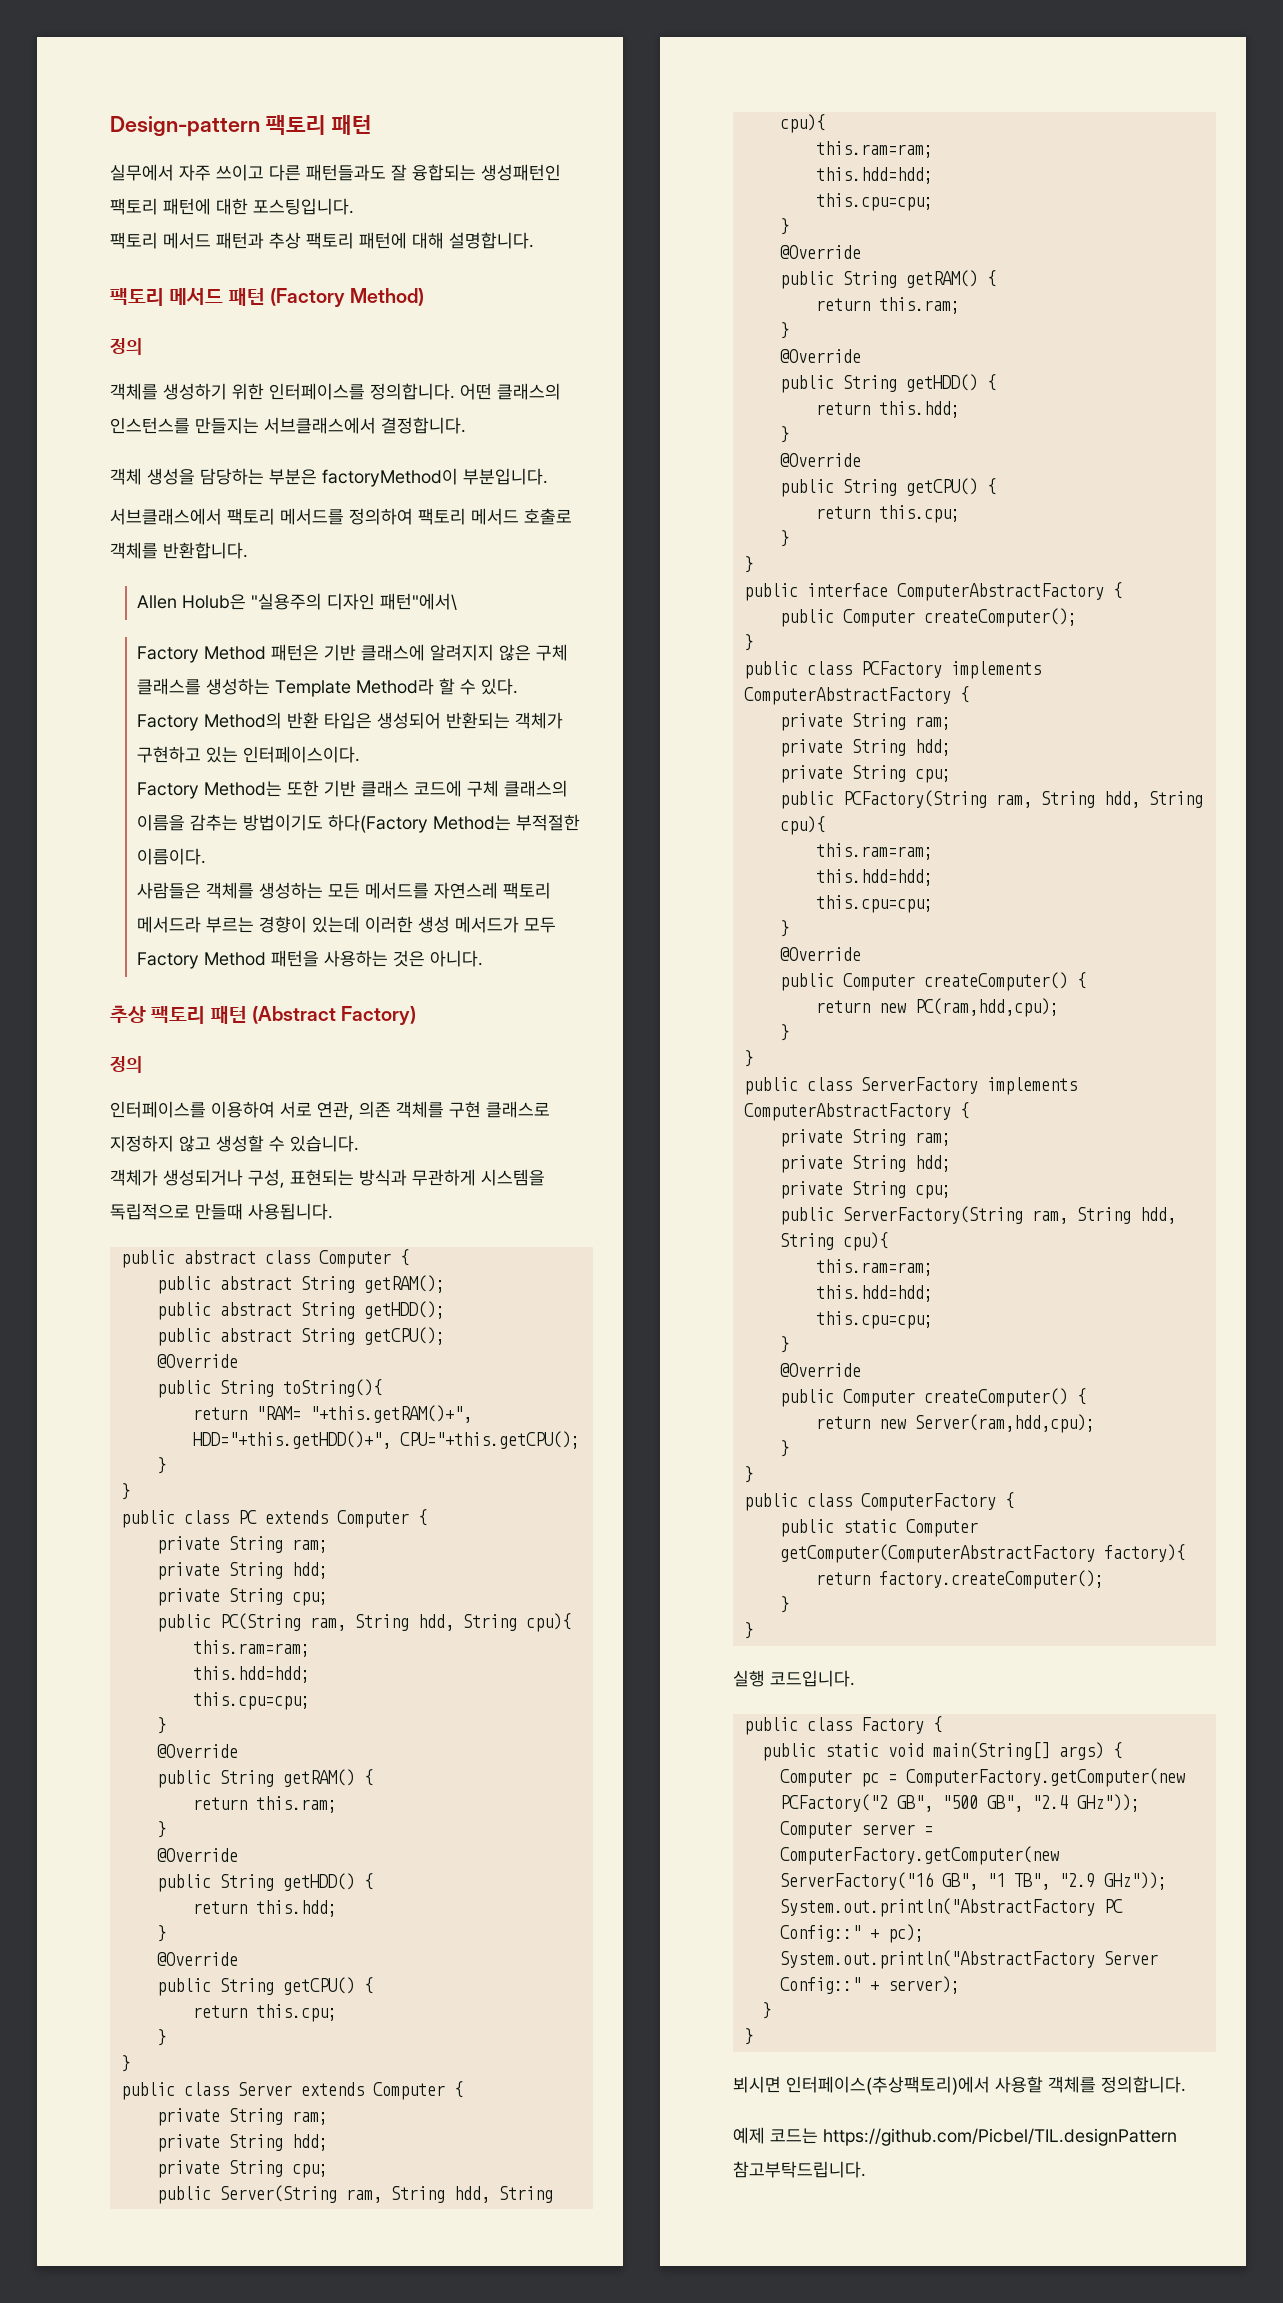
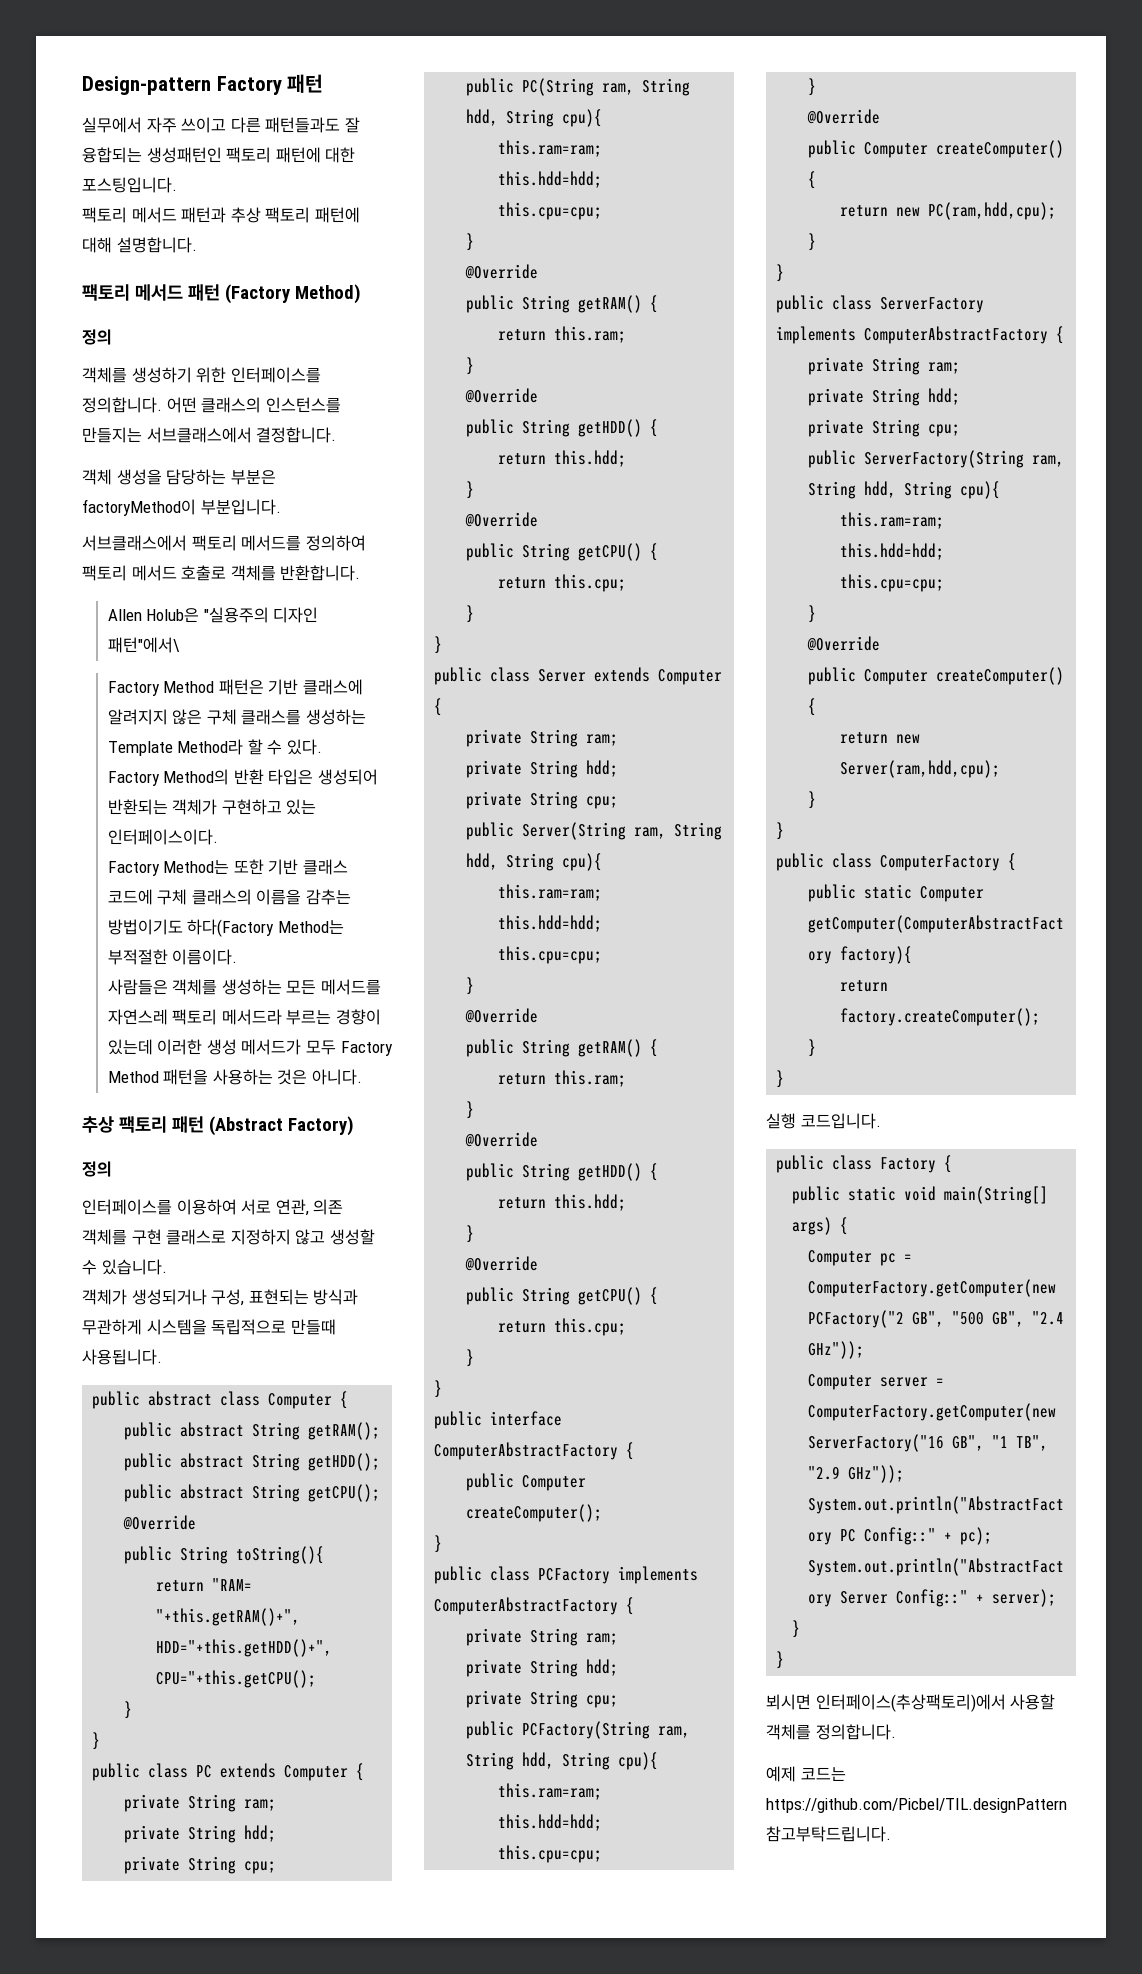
[265,115,326,135] 팩토리 -> [216,76,282,95] Factory

